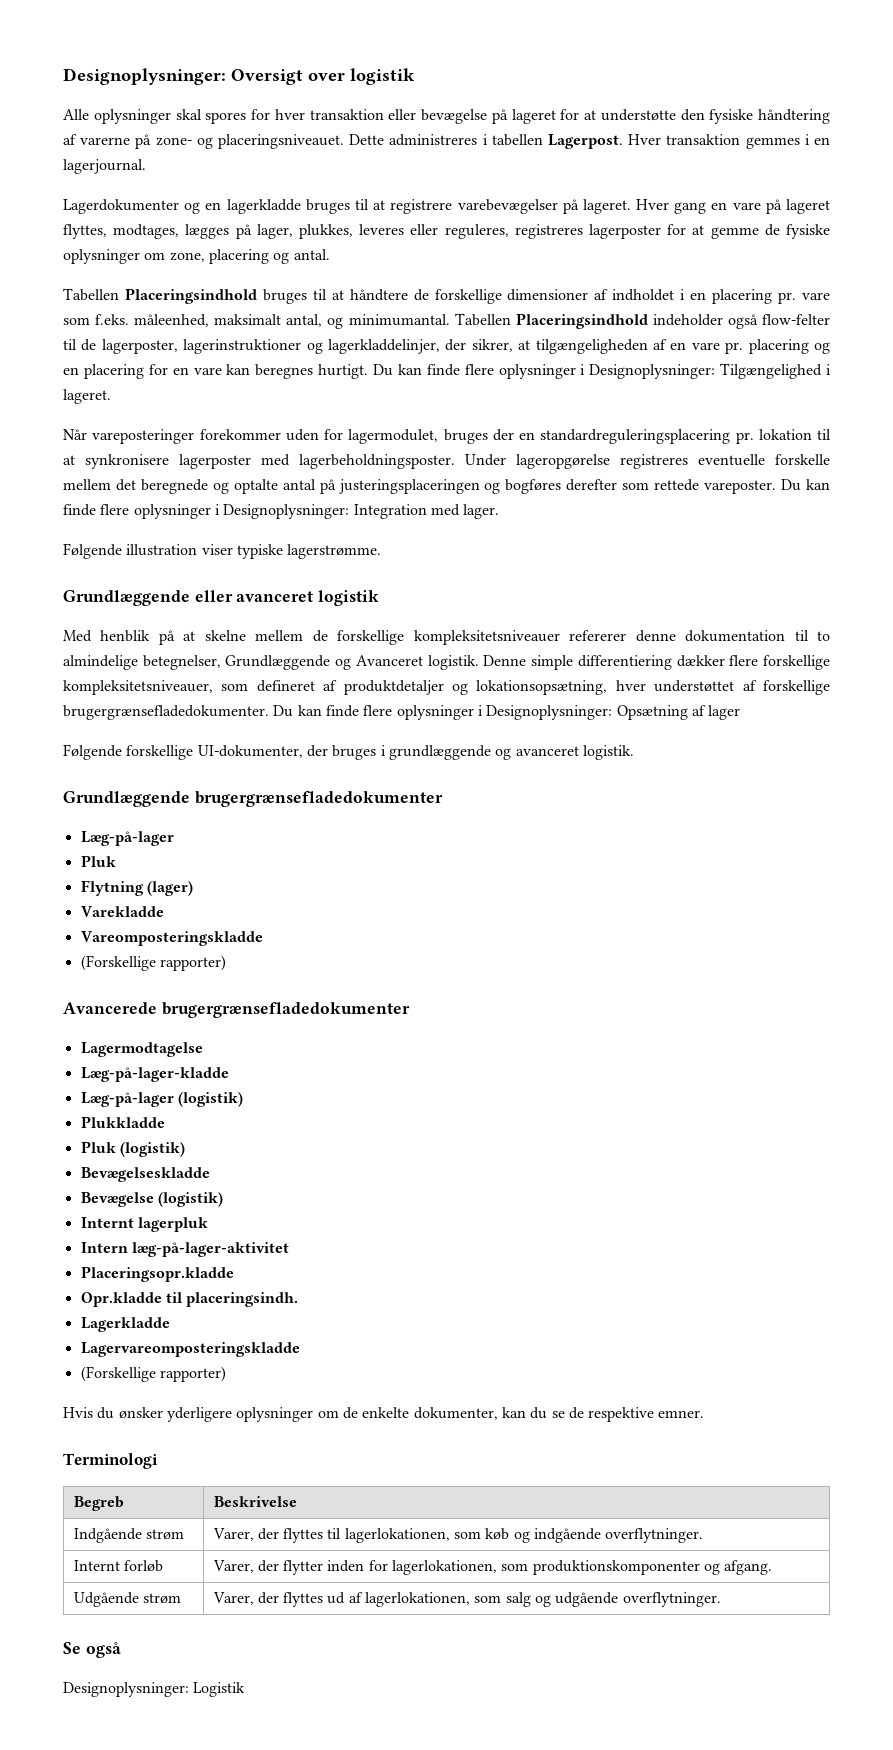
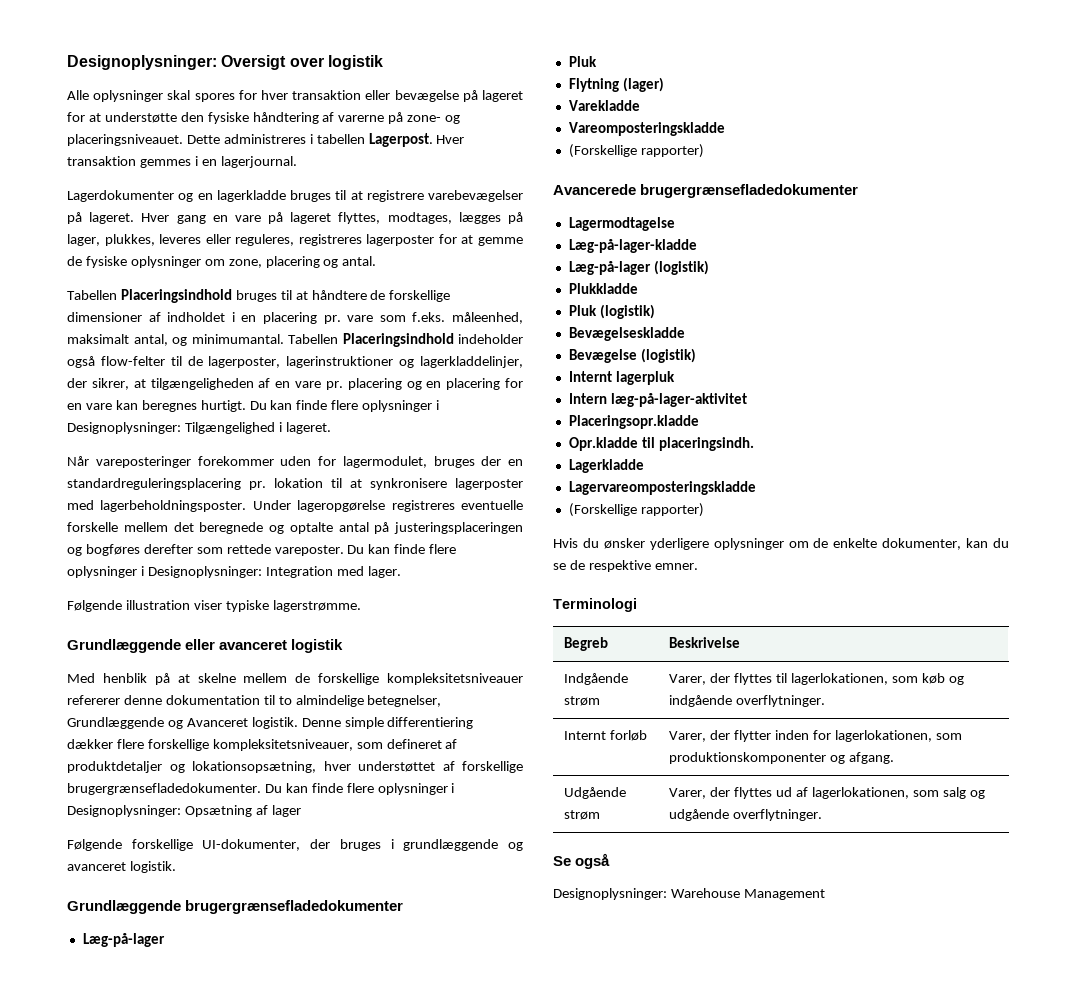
[193,1682,246,1697] Logistik -> [670,888,825,900] Warehouse Management

